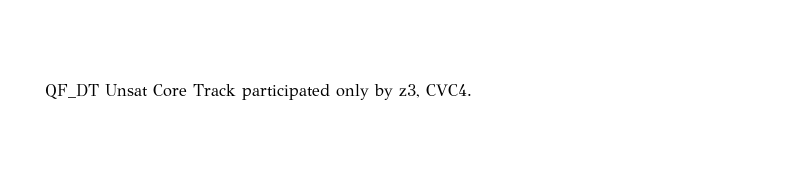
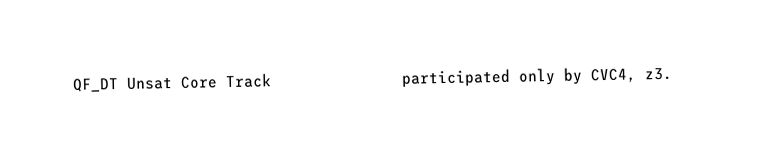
[398,84,472,98] z3, CVC4. -> [590,67,672,84] CVC4, z3.

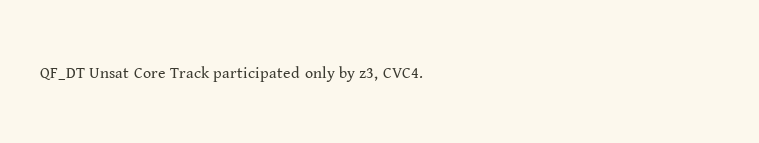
[590,67,672,84] CVC4, z3. -> [359,68,423,81] z3, CVC4.

